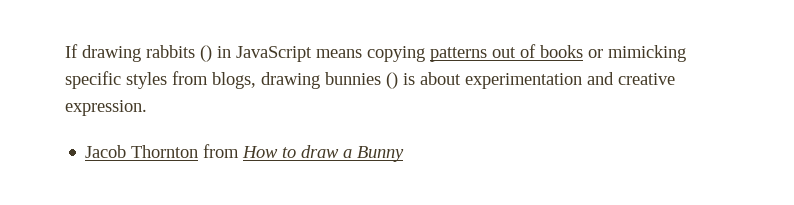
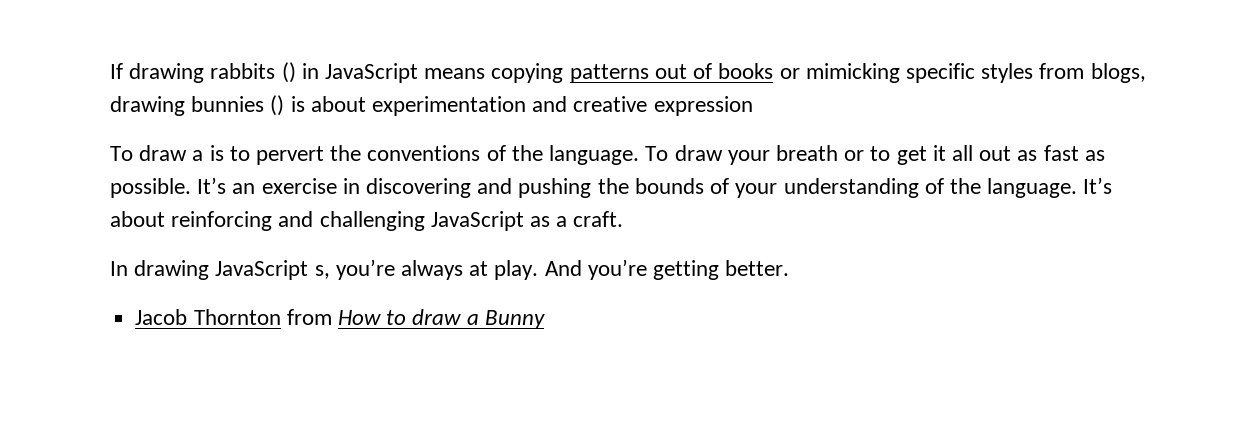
[65,100,147,116] expression. -> [653,96,753,116] [110,145,1105,165] [110,177,1113,198] [110,211,624,231] [110,259,790,280] expression // To draw a is to pervert the conventions of the language. To draw your breath or to get it all out as fast as possible. It’s an exercise in discovering and pushing the bounds of your understanding of the language. It’s about reinforcing and challenging JavaScript as a craft. // In drawing JavaScript s, you’re always at play. And you’re getting better.

